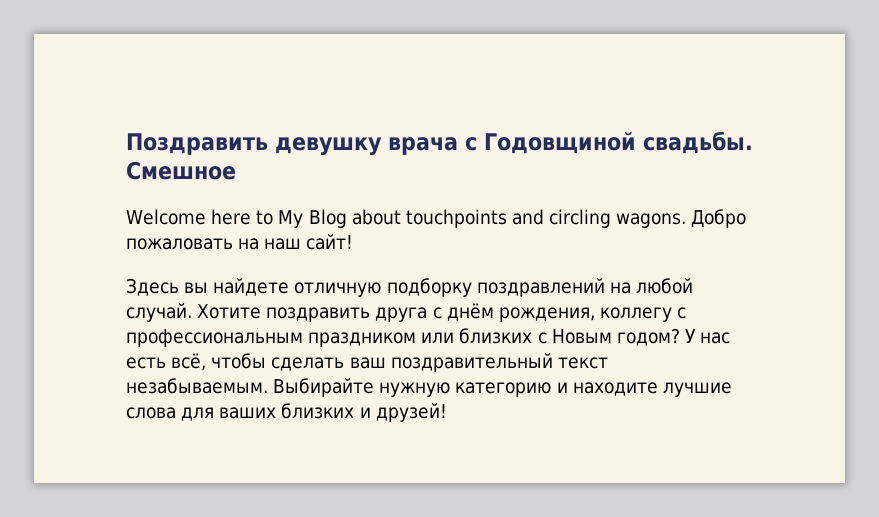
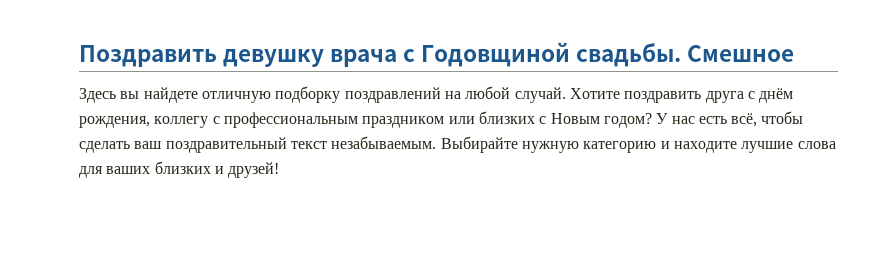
[126,209,747,228] [126,234,354,250] // Welcome here to My Blog about touchpoints and circling wagons. Добро пожаловать на наш сайт! -> (795, 53) none

